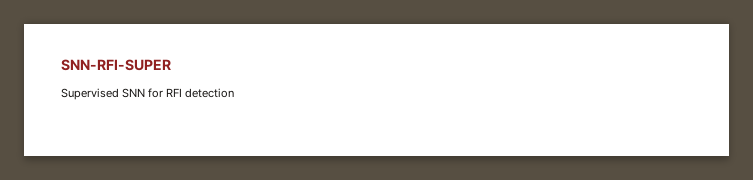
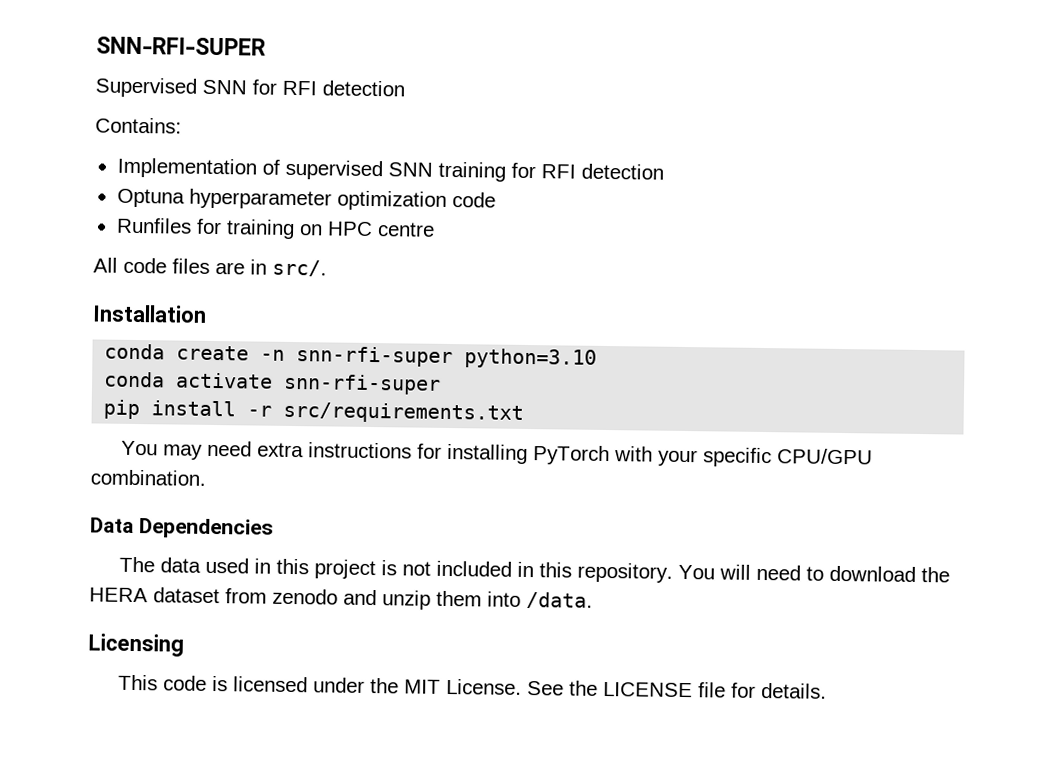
(235, 93) none -> [95,117,182,134] [116,157,664,182] [116,188,496,211] [115,217,435,240] [93,257,327,277] [92,304,207,323] [104,343,598,369] [104,371,442,395] [103,399,525,424] [120,440,873,468] [90,469,206,486] [90,517,274,539] [118,556,950,583] [89,587,593,610] [88,633,184,657] [117,674,827,699] // Contains: // Implementation of supervised SNN training for RFI detection // Optuna hyperparameter optimization code // Runfiles for training on HPC centre // All code files are in src/. // Installation // conda create -n snn-rfi-super python=3.10 // conda activate snn-rfi-super // pip install -r src/requirements.txt // You may need extra instructions for installing PyTorch with your specific CPU/GPU combination. // Data Dependencies // The data used in this project is not included in this repository. You will need to download the HERA dataset from zenodo and unzip them into /data. // Licensing // This code is licensed under the MIT License. See the LICENSE file for details.

